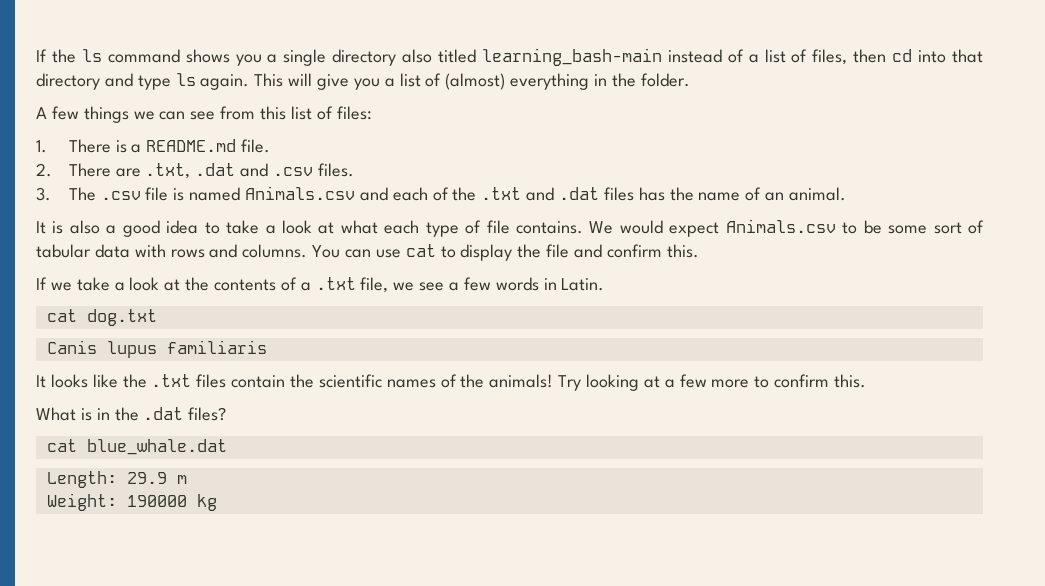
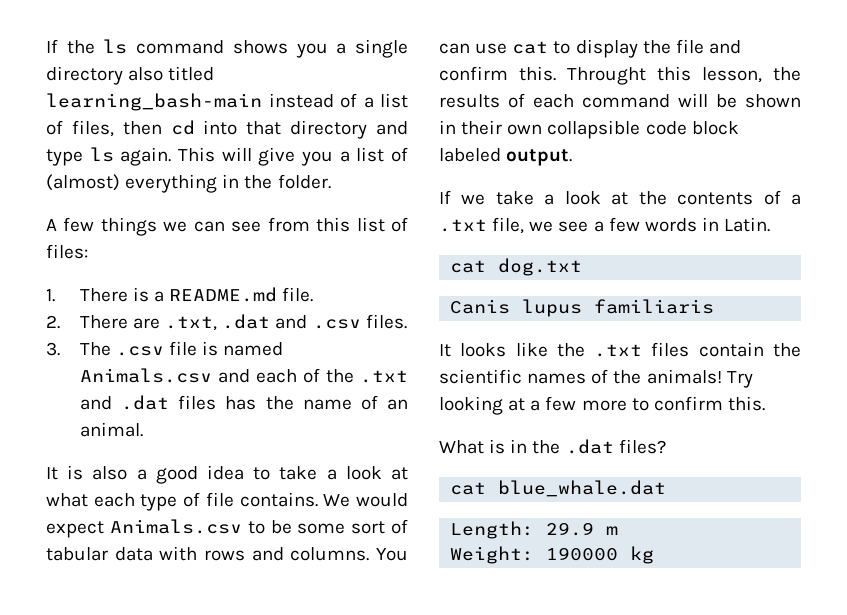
(699, 251) none -> [567,66,801,85] [439,93,801,108] [439,120,739,139] [439,148,573,166] Throught this lesson, the results of each command will be shown in their own collapsible code block labeled output.

